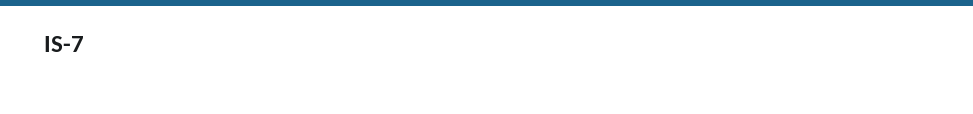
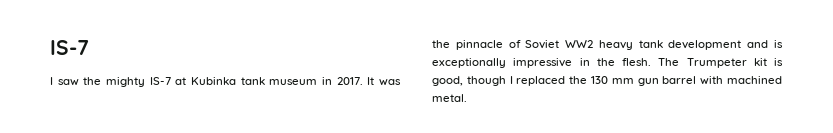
[44,36,84,52] IS-7 -> [50,40,89,55] [50,77,402,87] [432,40,783,50] [432,58,783,68] [432,76,782,86] [432,94,467,102] IS-7 // I saw the mighty IS-7 at Kubinka tank museum in 2017. It was the pinnacle of Soviet WW2 heavy tank development and is exceptionally impressive in the flesh. The Trumpeter kit is good, though I replaced the 130 mm gun barrel with machined metal.

